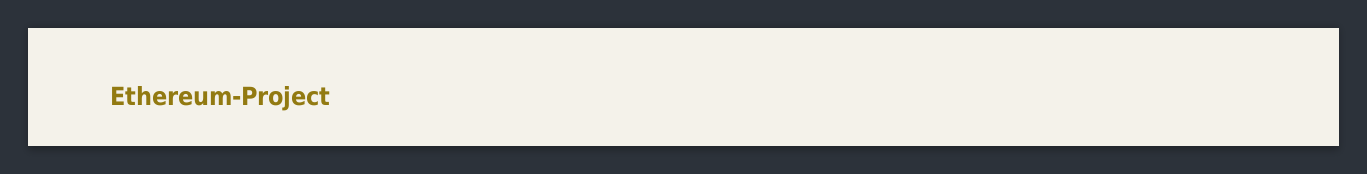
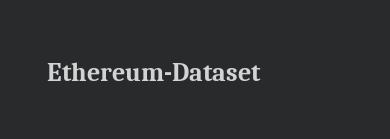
[110,86,330,111] Ethereum-Project -> [47,62,261,81] Ethereum-Dataset

